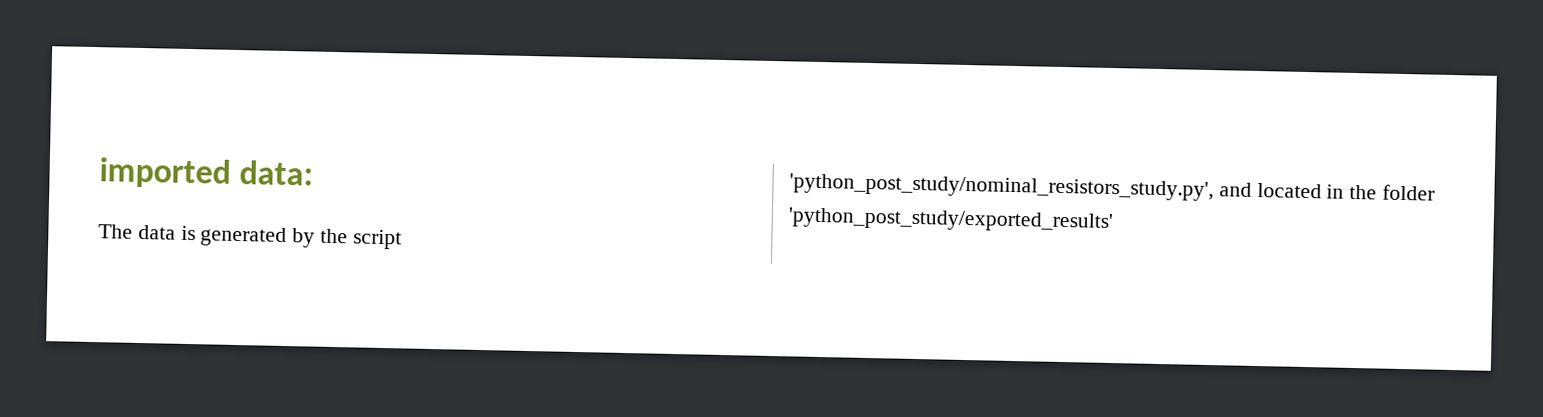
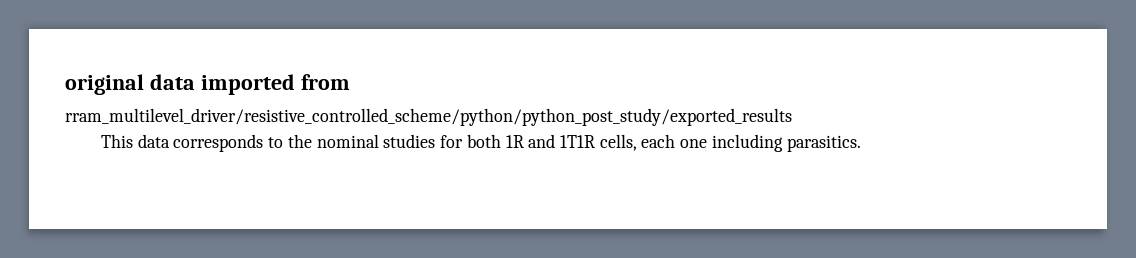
[99,157,314,189] [98,224,402,250] [789,173,1436,202] [788,207,1113,234] imported data: // The data is generated by the script 'python_post_study/nominal_resistors_study.py', and located in the folder 'python_post_study/exported_results' -> [65,74,350,95] [65,108,792,126] [101,134,861,152] original data imported from // rram_multilevel_driver/resistive_controlled_scheme/python/python_post_study/exported_results // This data corresponds to the nominal studies for both 1R and 1T1R cells, each one including parasitics.

